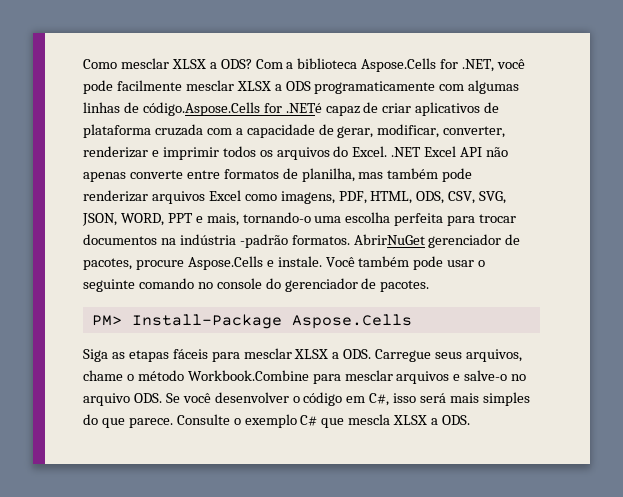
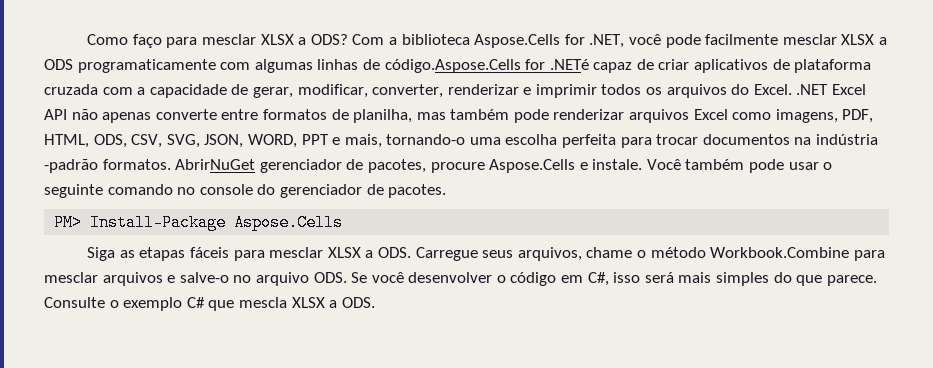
(117, 64) none -> [132,34,198,48] faço para

